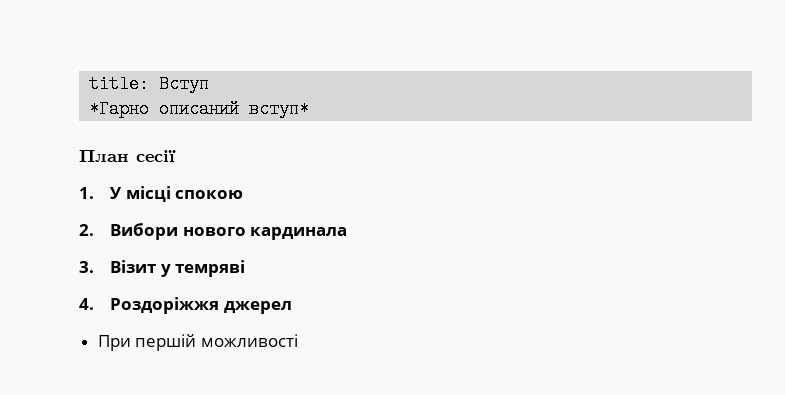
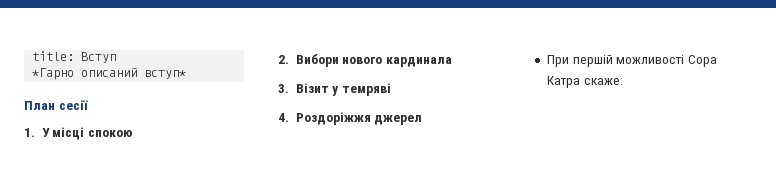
(298, 340) none -> [687,55,717,67] [546,76,623,88] Сора Катра скаже:

